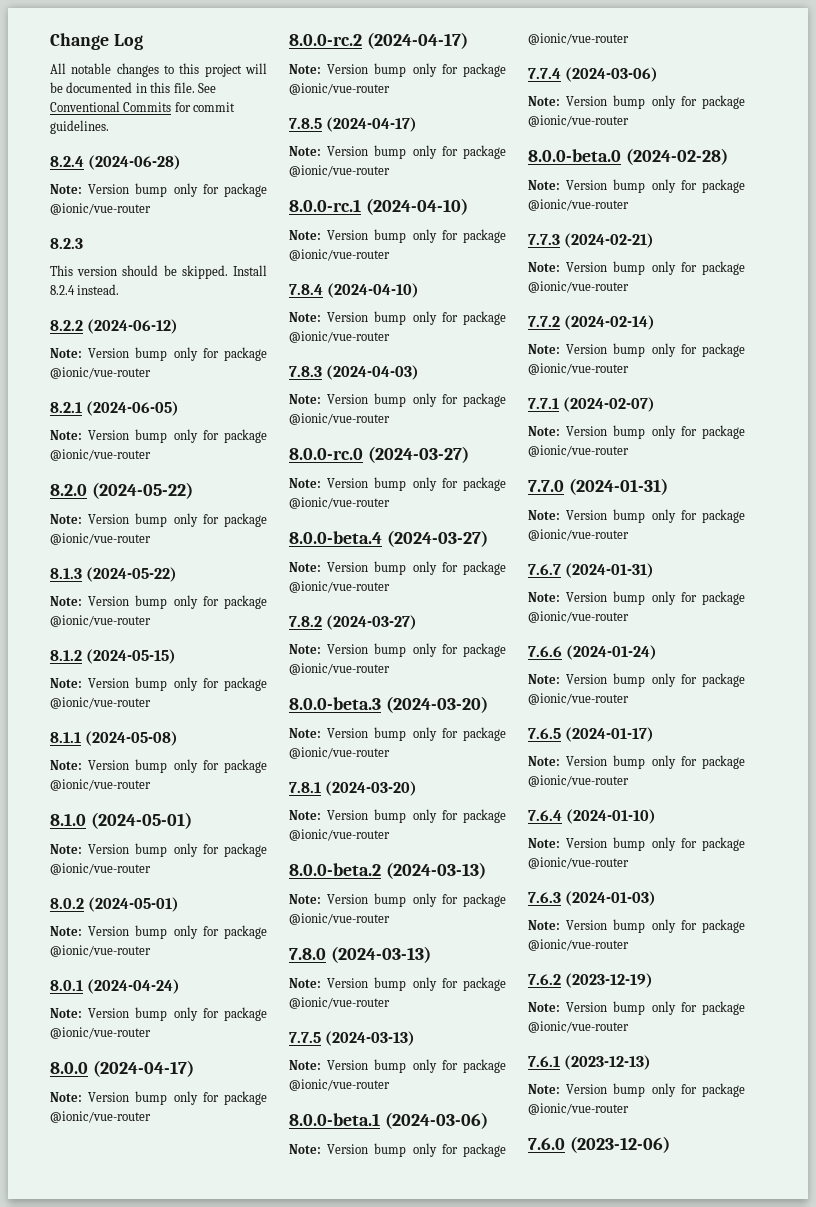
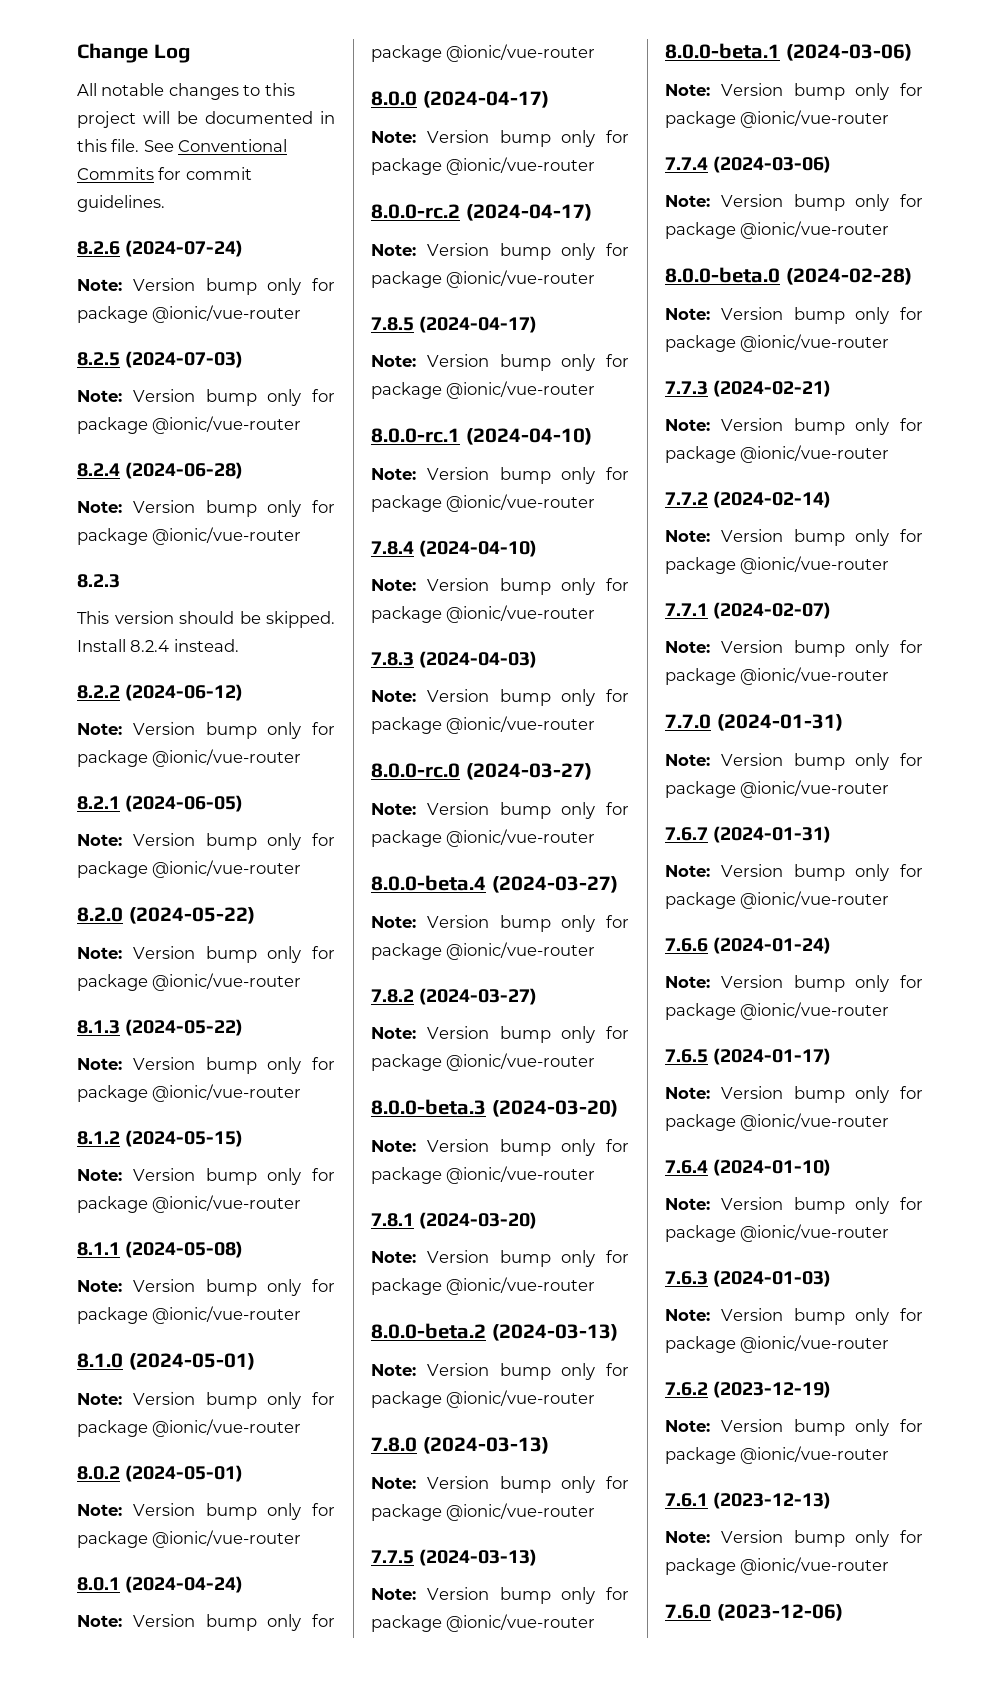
(109, 127) none -> [77,240,244,257] [77,278,335,295] [77,305,302,323] [77,351,244,368] [77,389,335,406] [77,416,302,434] // 8.2.6 (2024-07-24) // Note: Version bump only for package @ionic/vue-router // 8.2.5 (2024-07-03) // Note: Version bump only for package @ionic/vue-router

